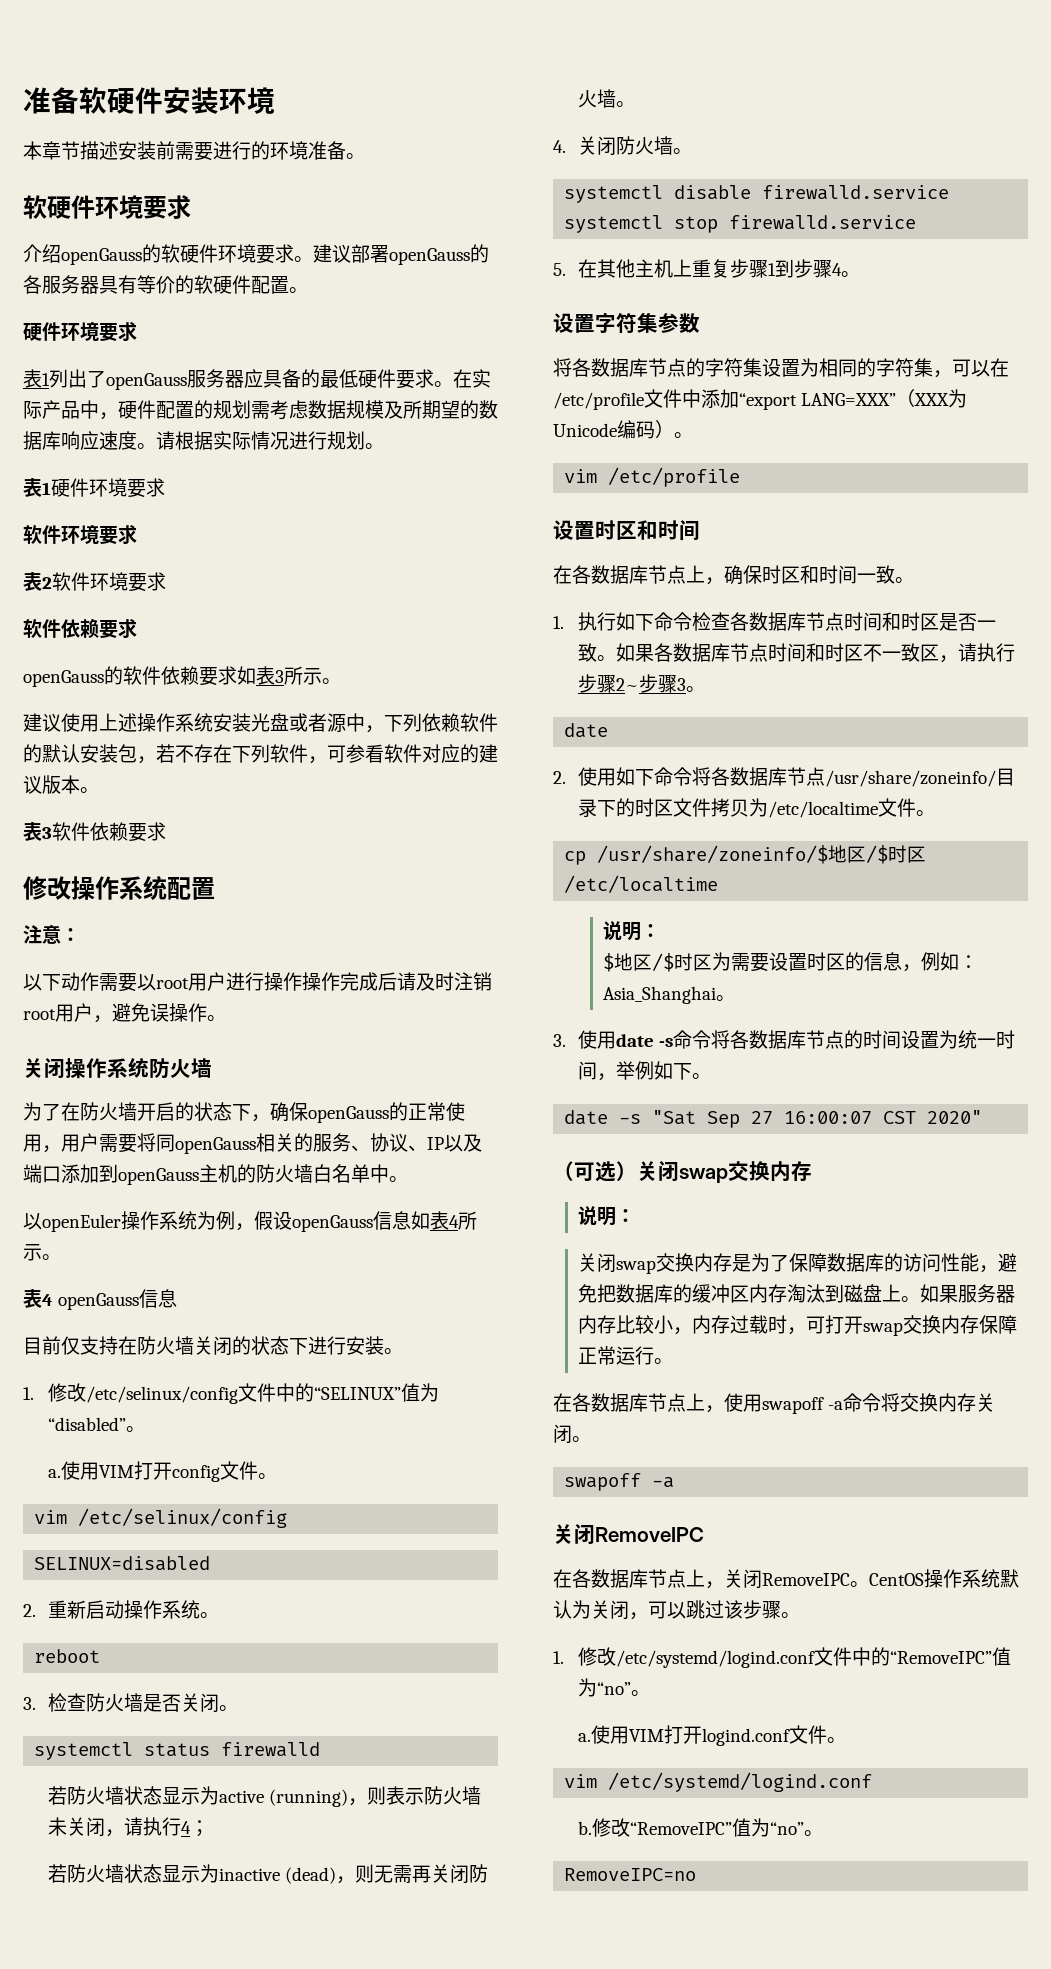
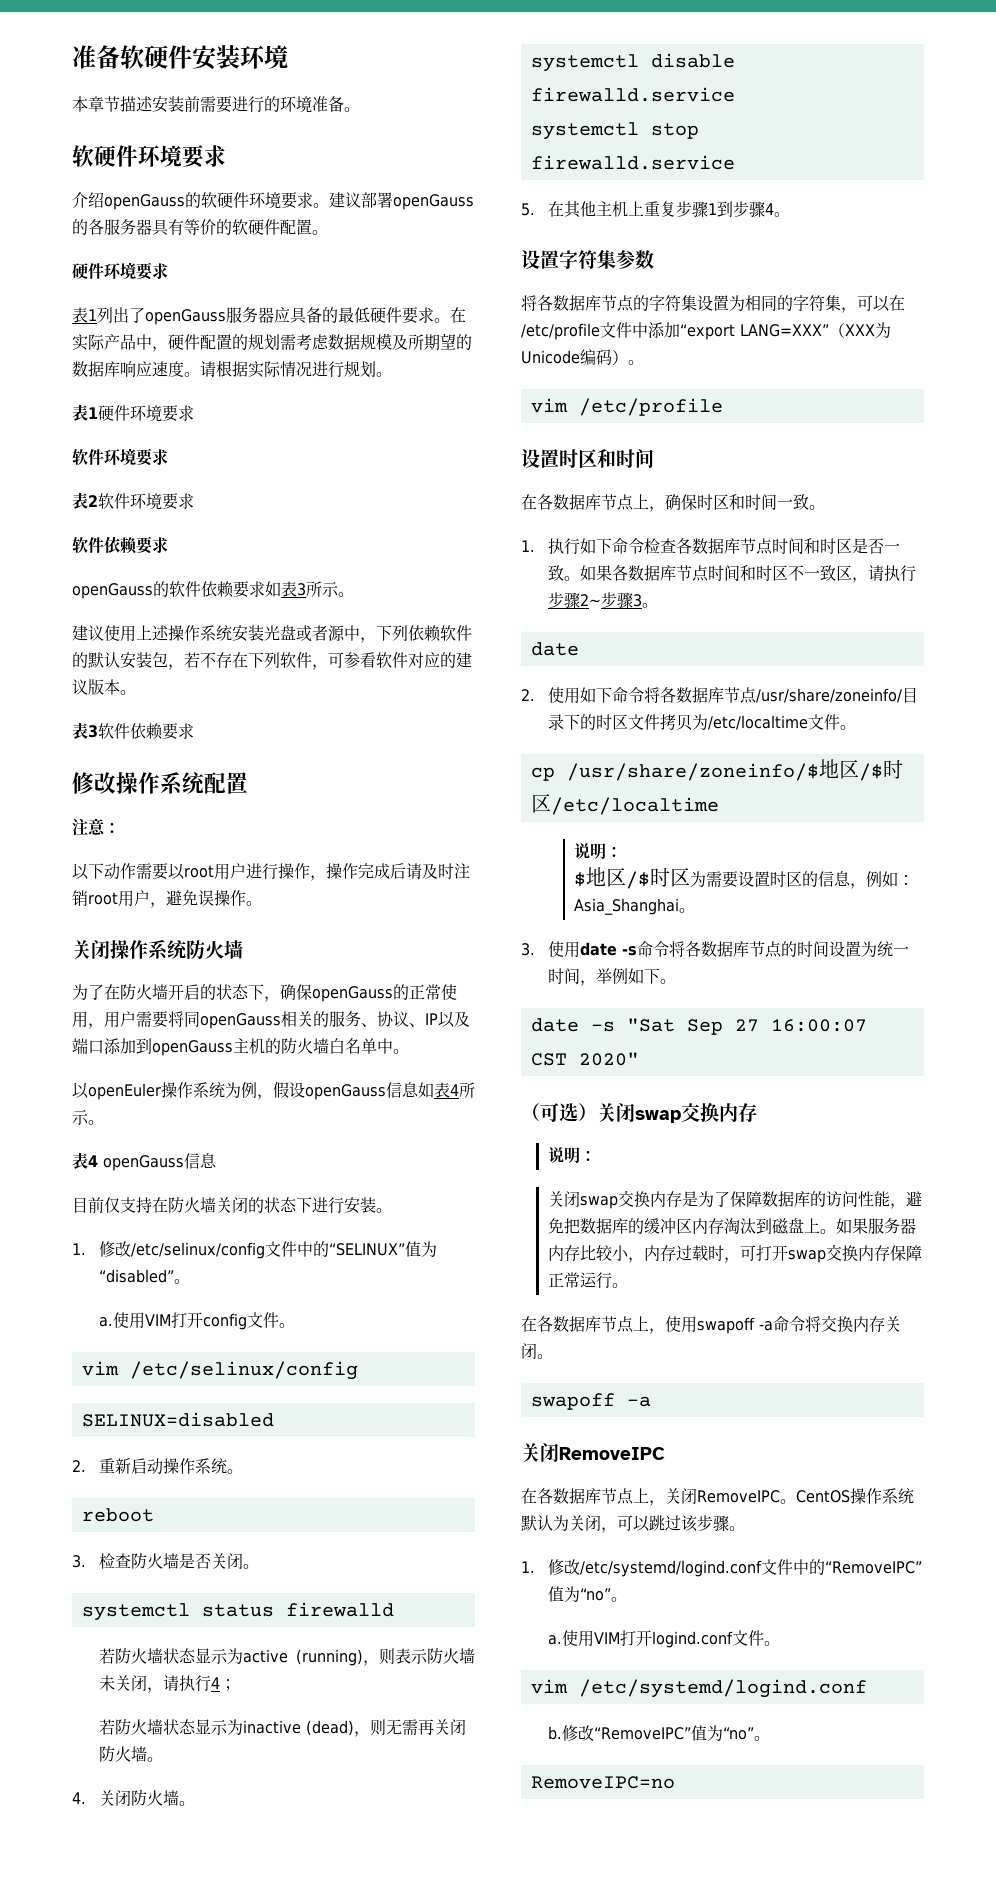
(302, 981) none -> [310,875,326,881] ，

